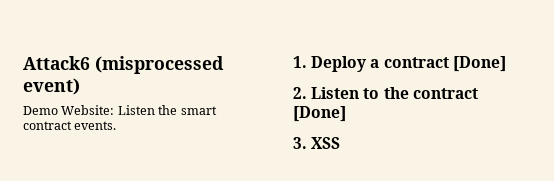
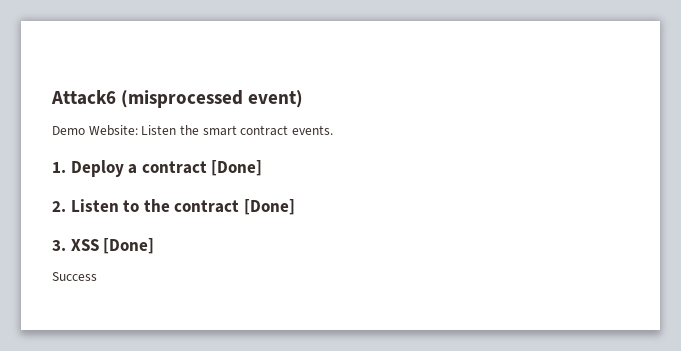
(341, 143) none -> [103,238,155,254] [52,272,97,281] [Done] // Success

